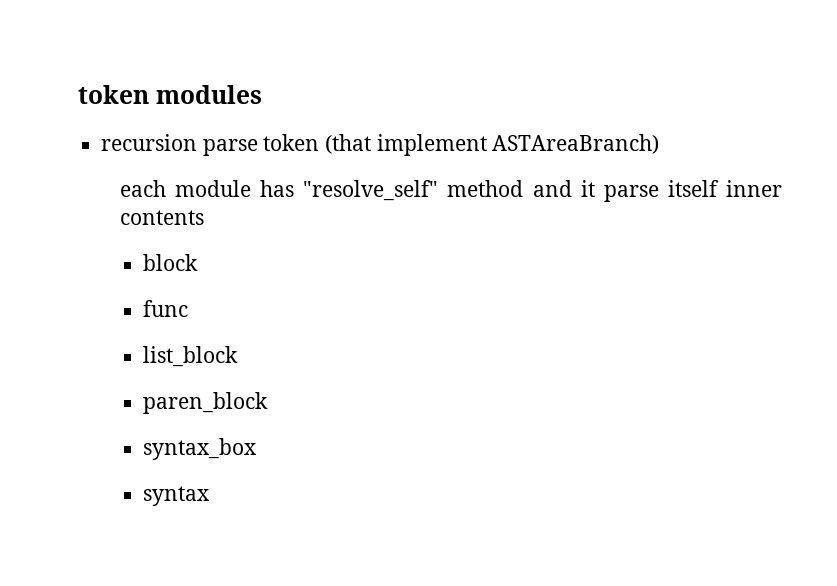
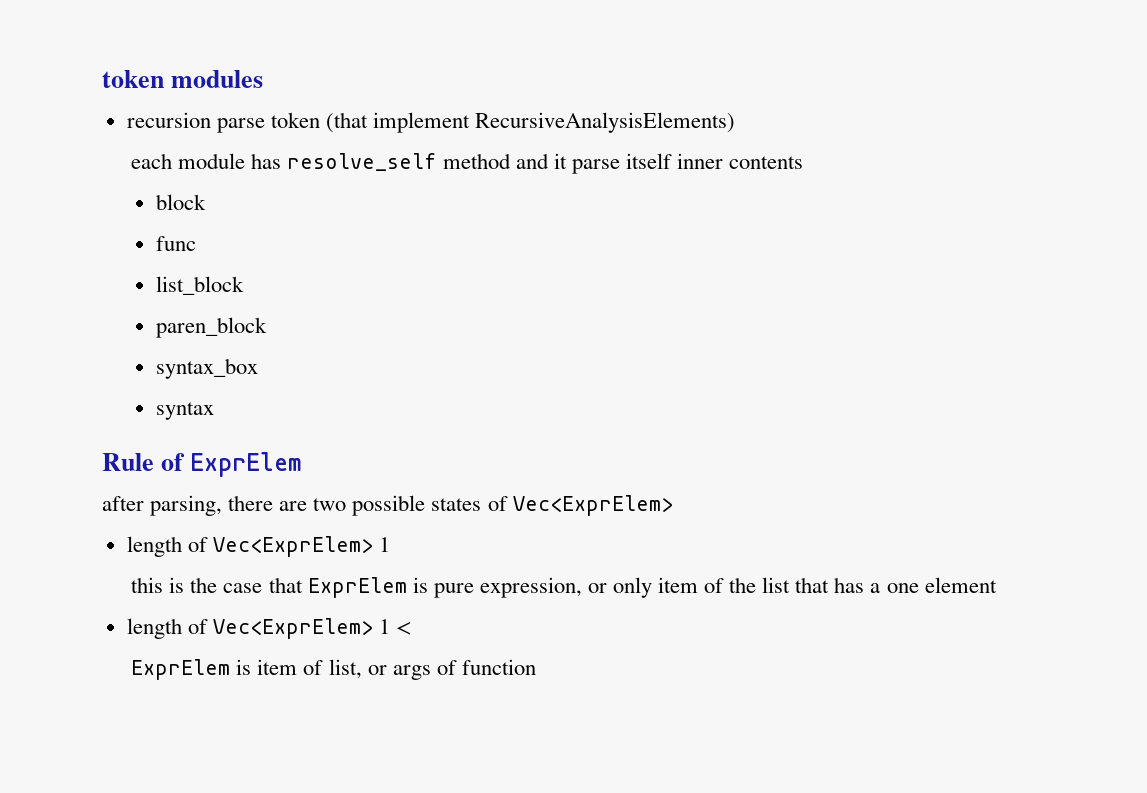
[492,134,660,154] ASTAreaBranch) -> [475,112,736,133] RecursiveAnalysisElements)
[303,180,439,201] "resolve_self" -> [287,153,437,171] resolve_self
(211, 496) none -> [102,452,302,477] [102,495,673,516] [126,536,390,557] [131,577,997,598] [126,618,412,639] [131,659,536,680] // Rule of ExprElem // after parsing, there are two possible states of Vec<ExprElem> // length of Vec<ExprElem> 1 // this is the case that ExprElem is pure expression, or only item of the list that has a one element // length of Vec<ExprElem> 1 < // ExprElem is item of list, or args of function

